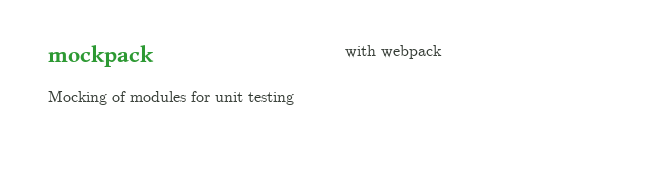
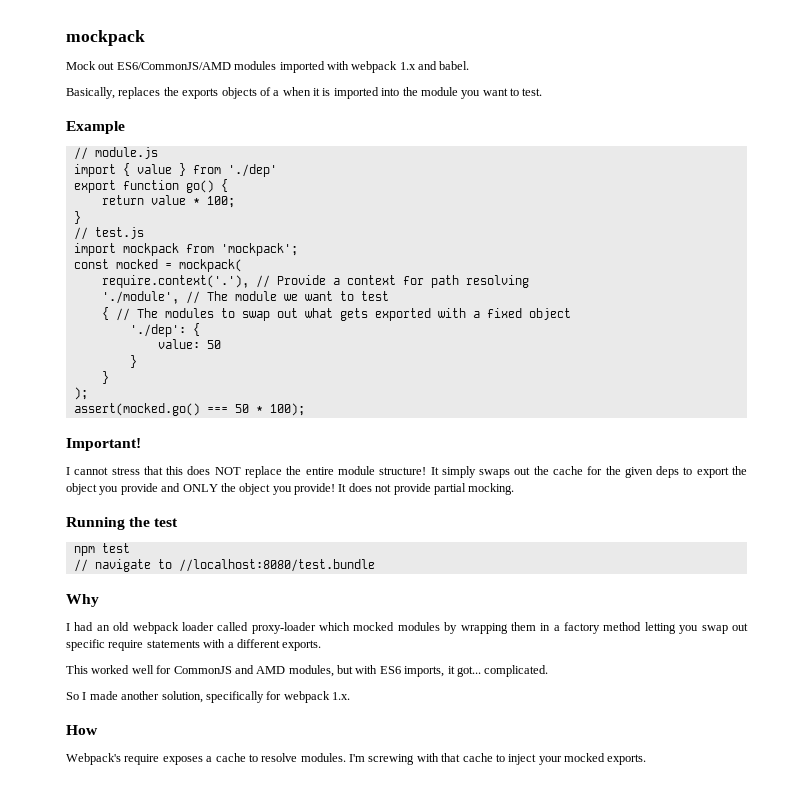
[48,90,294,105] [345,45,442,59] Mocking of modules for unit testing with webpack -> [66,61,470,73] [66,87,543,99] [66,121,125,134] [73,147,158,160] [73,163,277,177] [73,179,228,193] [101,195,235,208] [73,211,81,224] [73,227,144,240] [73,243,298,256] [73,259,242,272] [101,275,529,288] [101,291,389,304] [101,307,571,321] [129,323,200,337] [157,339,221,349] [129,355,137,368] [101,371,109,384] [73,387,88,400] [73,403,305,416] [66,438,141,451] [66,466,747,478] [66,483,515,495] [66,517,179,530] [73,543,130,556] [73,559,375,572] [66,594,99,607] [66,622,749,634] [66,639,322,651] [66,665,549,677] [66,691,350,703] [66,725,98,735] [66,753,647,765] Mock out ES6/CommonJS/AMD modules imported with webpack 1.x and babel. // Basically, replaces the exports objects of a when it is imported into the module you want to test. // Example // // module.js // import { value } from './dep' // export function go() { // return value * 100; // } // // test.js // import mockpack from 'mockpack'; // const mocked = mockpack( // require.context('.'), // Provide a context for path resolving // './module', // The module we want to test // { // The modules to swap out what gets exported with a fixed object // './dep': { // value: 50 // } // } // ); // assert(mocked.go() === 50 * 100); // Important! // I cannot stress that this does NOT replace the entire module structure! It simply swaps out the cache for the given deps to export the object you provide and ONLY the object you provide! It does not provide partial mocking. // Running the test // npm test // // navigate to //localhost:8080/test.bundle // Why // I had an old webpack loader called proxy-loader which mocked modules by wrapping them in a factory method letting you swap out specific require statements with a different exports. // This worked well for CommonJS and AMD modules, but with ES6 imports, it got... complicated. // So I made another solution, specifically for webpack 1.x. // How // Webpack's require exposes a cache to resolve modules. I'm screwing with that cache to inject your mocked exports.

